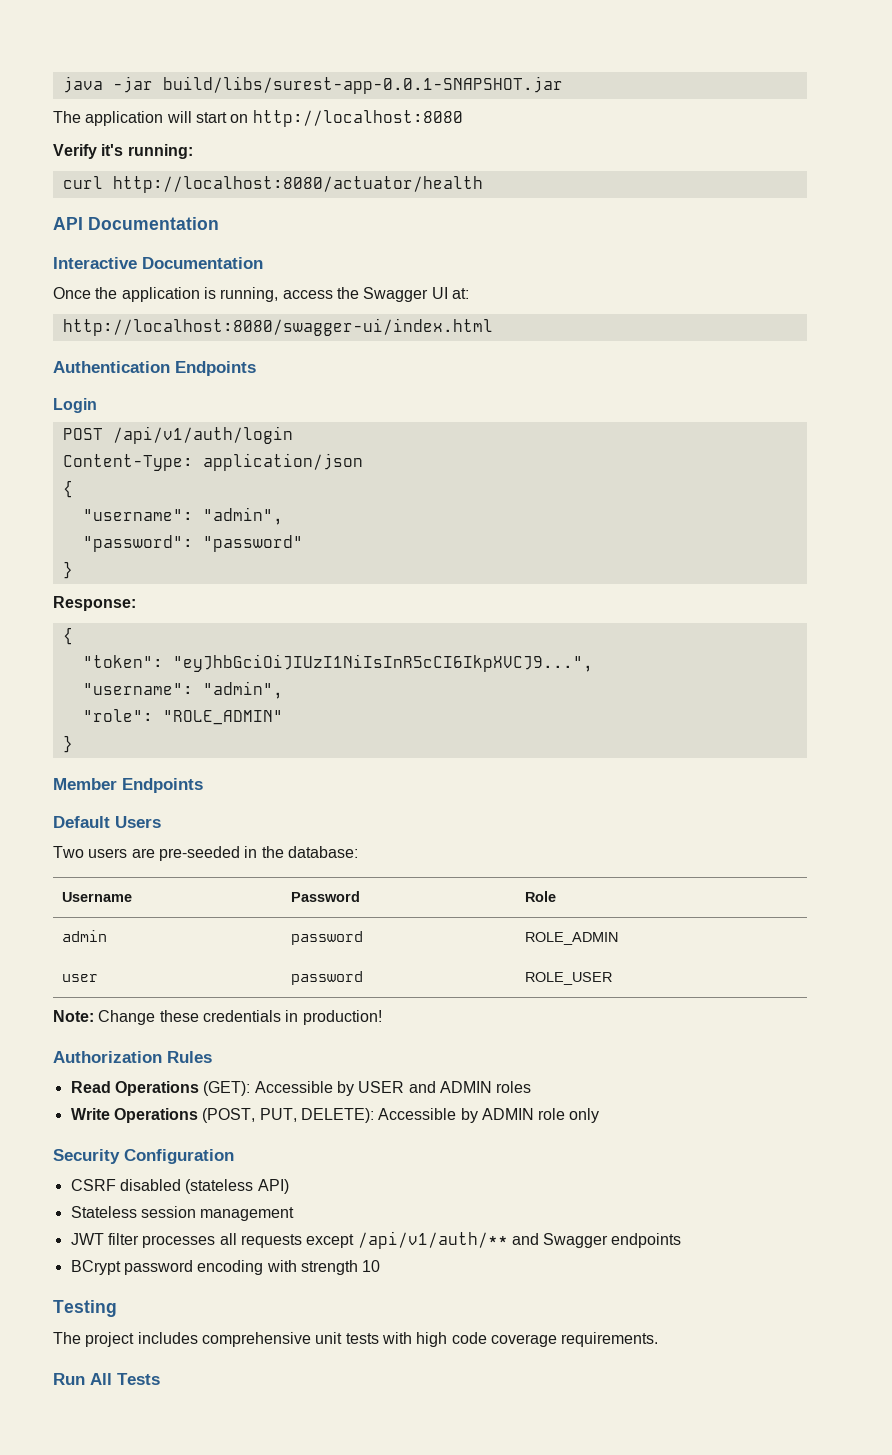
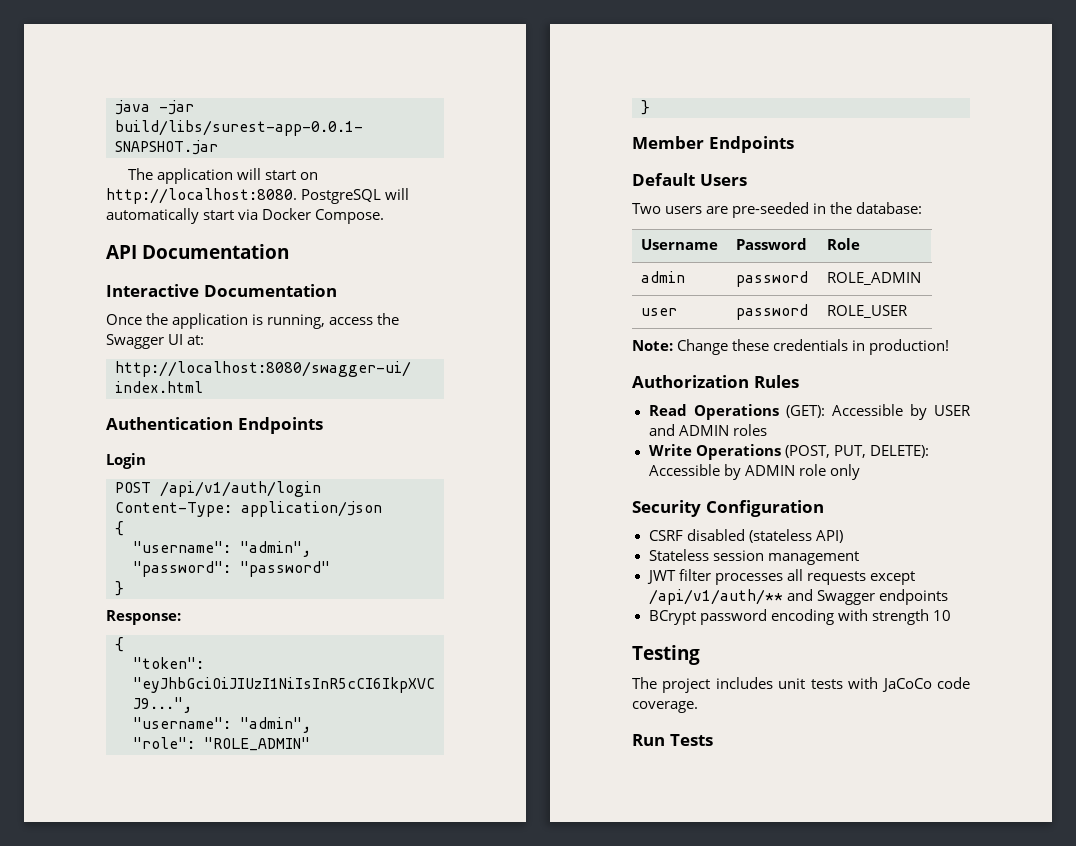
[252,110,463,127] [53,144,193,159] [62,176,483,193] http://localhost:8080 // Verify it's running: // curl http://localhost:8080/actuator/health -> [106,188,410,204] [106,208,385,224] http://localhost:8080. PostgreSQL will automatically start via Docker Compose.
[201,1332,311,1347] comprehensive -> (773, 683) none
[416,1332,659,1347] high code coverage requirements. -> [881,677,971,692] [632,701,698,713] JaCoCo code coverage.
[90,1373,112,1385] All -> (665, 740) none

